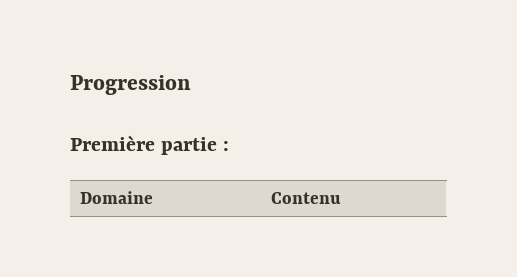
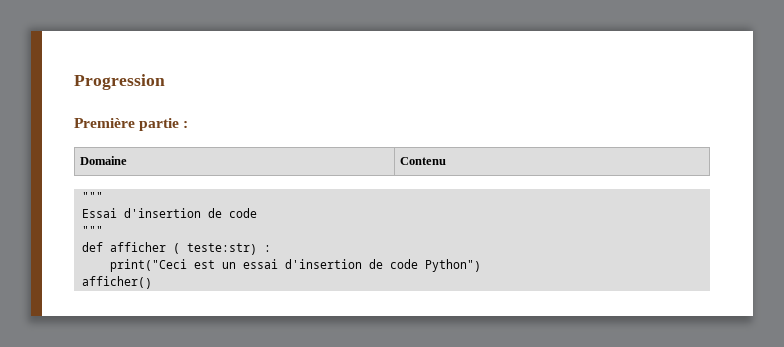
(341, 198) none -> [81,192,103,201] [81,208,257,218] [81,226,103,235] [81,242,271,255] [109,259,481,272] [81,276,152,289] // """ // Essai d'insertion de code // """ // def afficher ( teste:str) : // print("Ceci est un essai d'insertion de code Python") // afficher()

